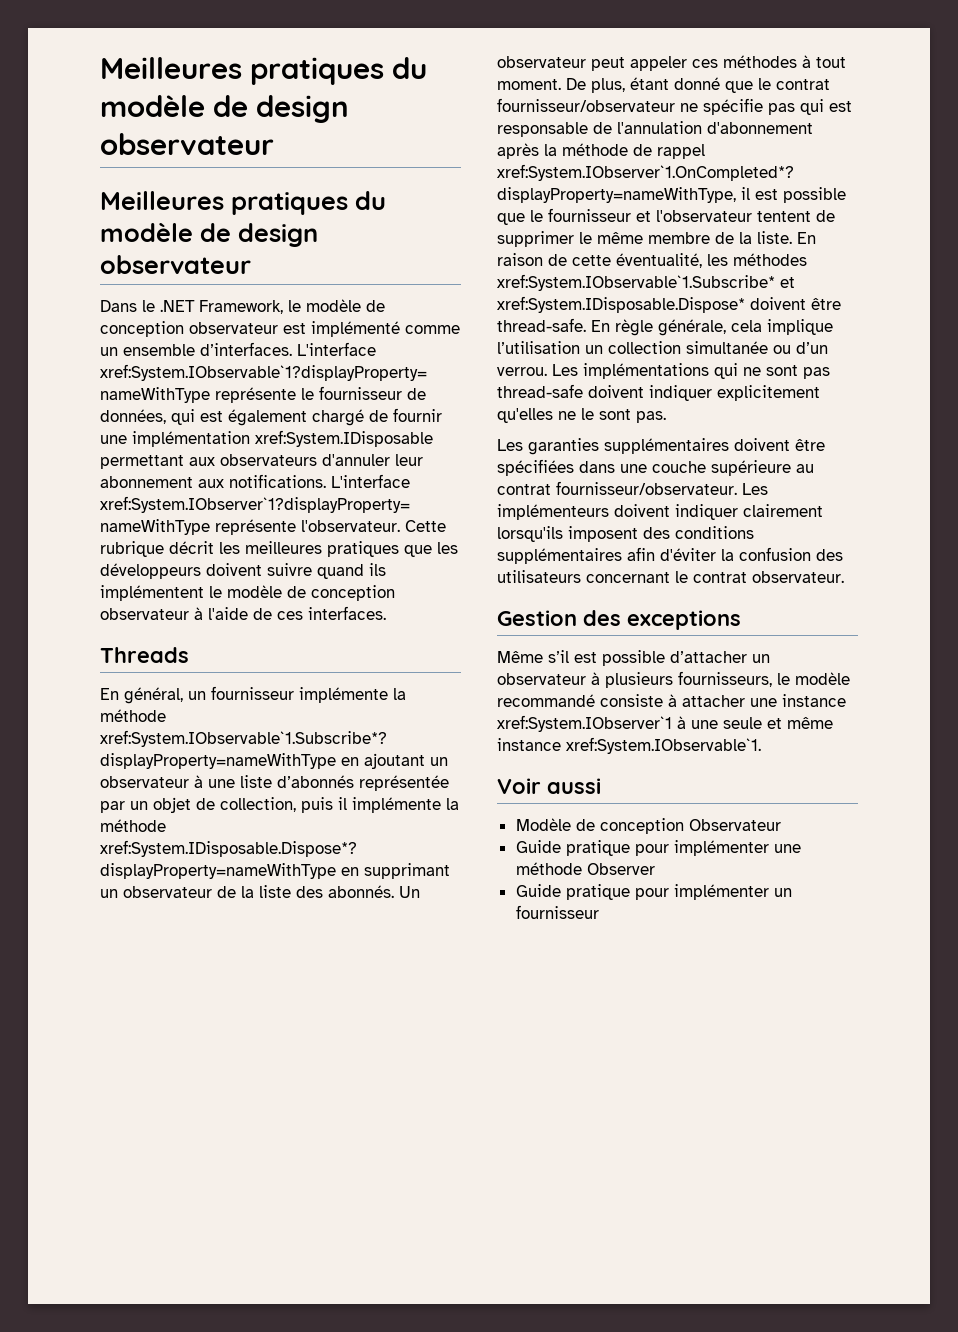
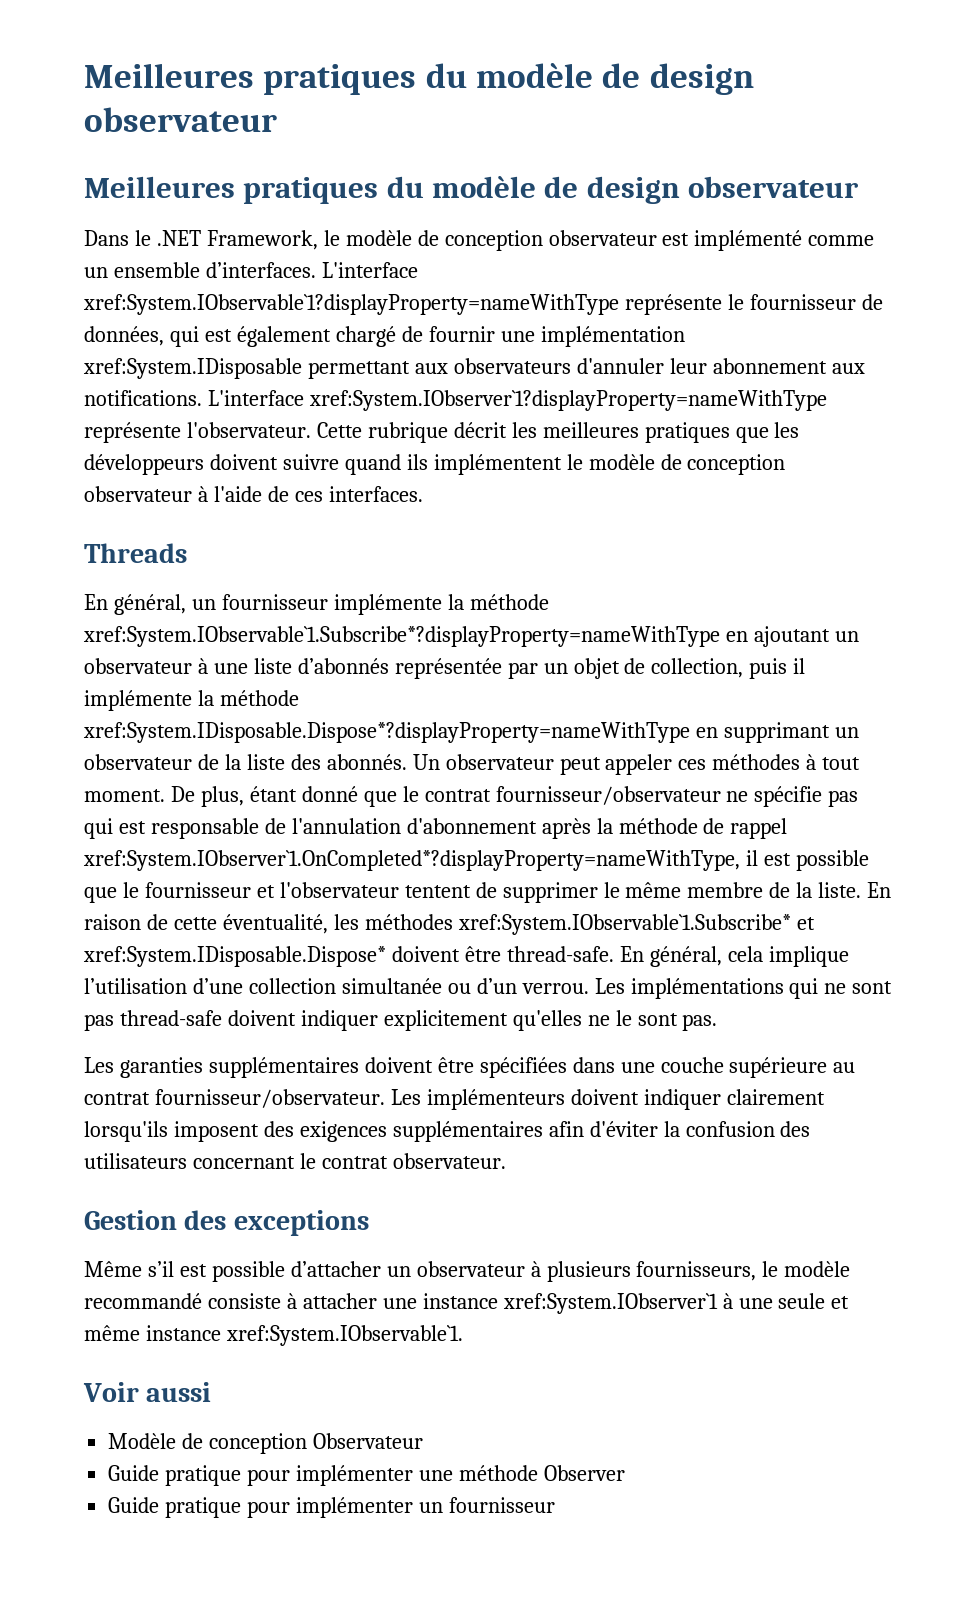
[615,319,726,336] règle générale, -> [649,946,722,967] général,
[585,345,603,354] un -> [192,978,243,994] d’une
[675,526,754,539] conditions -> [299,1121,387,1142] exigences

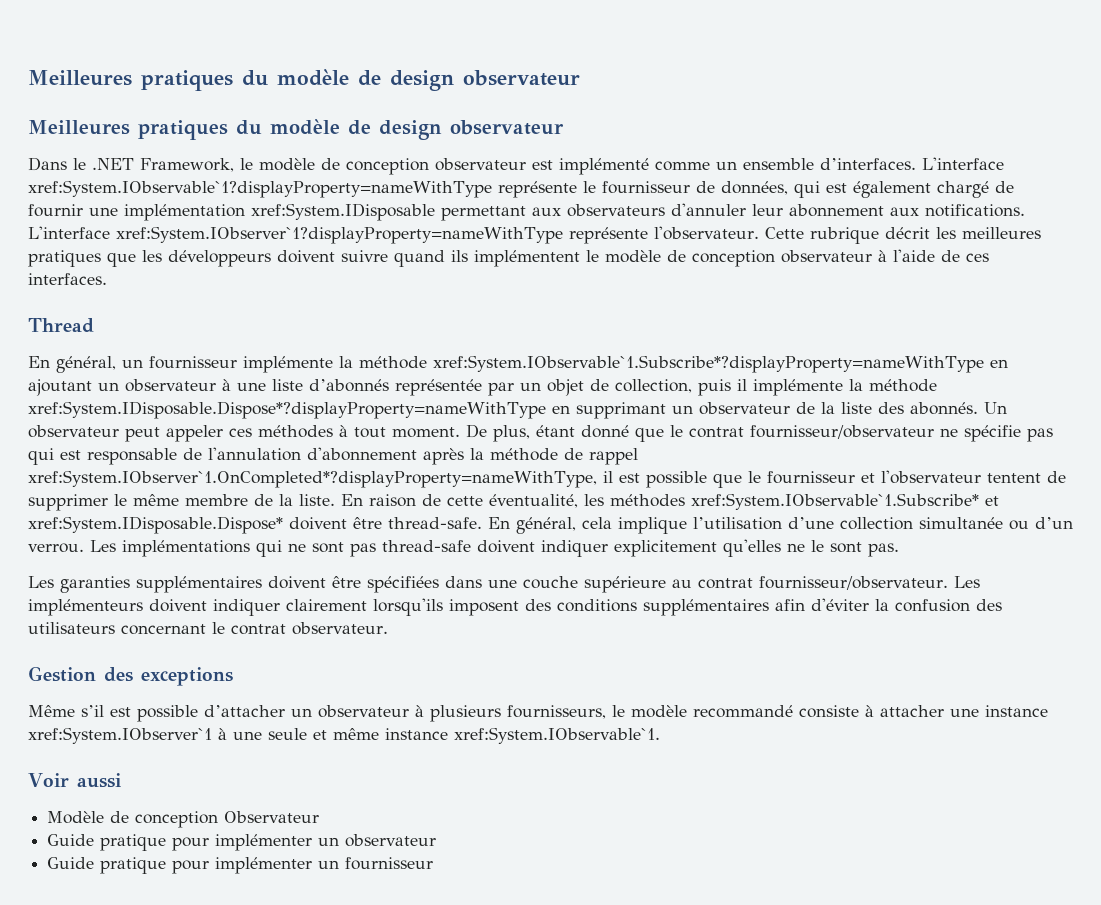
[84,543,187,563] Threads -> [28,318,94,333] Thread
[299,1121,387,1142] exigences -> [557,599,637,612] conditions
[418,1465,625,1481] une méthode Observer -> [318,834,437,847] un observateur

